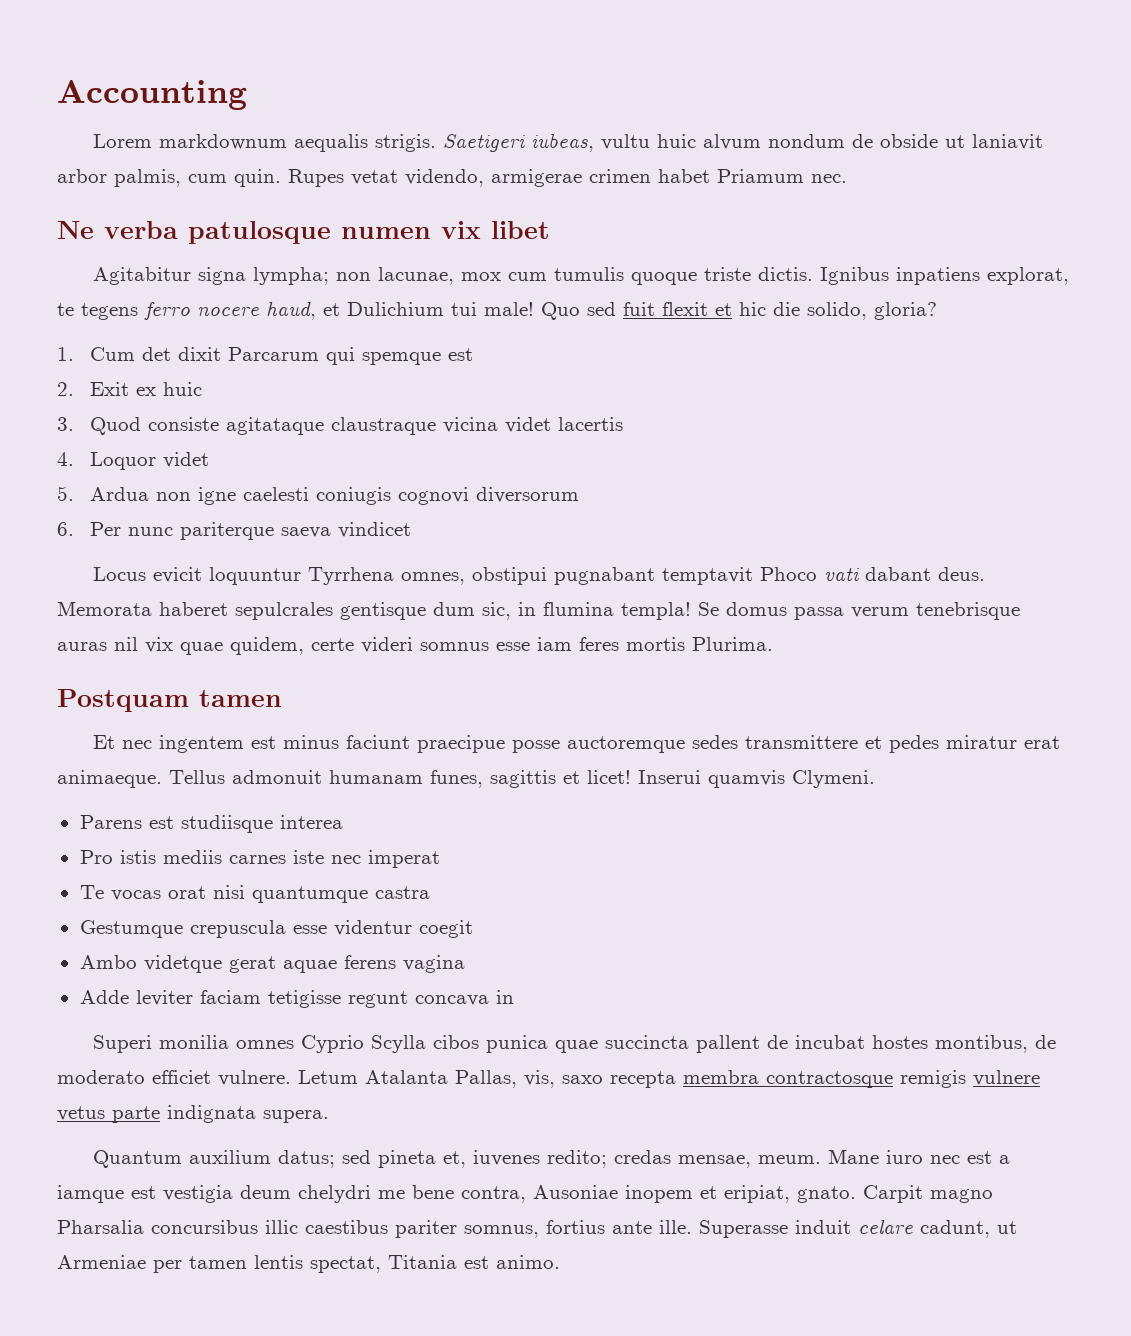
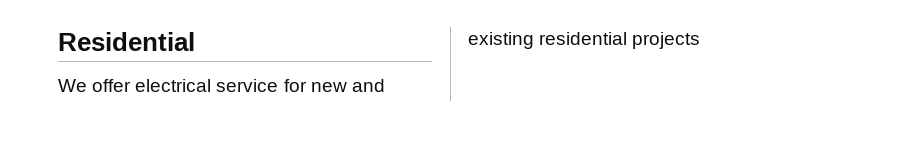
[57,80,247,110] [93,132,1044,152] [57,169,847,187] [57,221,550,244] [93,267,1070,285] [57,301,937,320] [57,347,473,365] [57,382,202,396] [57,417,623,435] [57,452,209,470] [57,486,579,505] [57,522,411,540] [93,567,986,585] [57,601,1020,620] [57,637,773,655] [57,689,282,712] [93,735,1061,753] [57,770,875,788] [79,815,343,833] [79,850,440,868] [79,885,430,903] [79,920,473,938] [79,955,465,973] [79,990,514,1008] [93,1035,1057,1053] [57,1070,1040,1088] [57,1105,329,1123] [93,1149,1011,1168] [57,1185,993,1203] [57,1219,1017,1238] [57,1255,560,1273] Accounting // Lorem markdownum aequalis strigis. Saetigeri iubeas, vultu huic alvum nondum de obside ut laniavit arbor palmis, cum quin. Rupes vetat videndo, armigerae crimen habet Priamum nec. // Ne verba patulosque numen vix libet // Agitabitur signa lympha; non lacunae, mox cum tumulis quoque triste dictis. Ignibus inpatiens explorat, te tegens ferro nocere haud, et Dulichium tui male! Quo sed fuit flexit et hic die solido, gloria? // 1. Cum det dixit Parcarum qui spemque est // 2. Exit ex huic // 3. Quod consiste agitataque claustraque vicina videt lacertis // 4. Loquor videt // 5. Ardua non igne caelesti coniugis cognovi diversorum // 6. Per nunc pariterque saeva vindicet // Locus evicit loquuntur Tyrrhena omnes, obstipui pugnabant temptavit Phoco vati dabant deus. Memorata haberet sepulcrales gentisque dum sic, in flumina templa! Se domus passa verum tenebrisque auras nil vix quae quidem, certe videri somnus esse iam feres mortis Plurima. // Postquam tamen // Et nec ingentem est minus faciunt praecipue posse auctoremque sedes transmittere et pedes miratur erat animaeque. Tellus admonuit humanam funes, sagittis et licet! Inserui quamvis Clymeni. // Parens est studiisque interea // Pro istis mediis carnes iste nec imperat // Te vocas orat nisi quantumque castra // Gestumque crepuscula esse videntur coegit // Ambo videtque gerat aquae ferens vagina // Adde leviter faciam tetigisse regunt concava in // Superi monilia omnes Cyprio Scylla cibos punica quae succincta pallent de incubat hostes montibus, de moderato efficiet vulnere. Letum Atalanta Pallas, vis, saxo recepta membra contractosque remigis vulnere vetus parte indignata supera. // Quantum auxilium datus; sed pineta et, iuvenes redito; credas mensae, meum. Mane iuro nec est a iamque est vestigia deum chelydri me bene contra, Ausoniae inopem et eripiat, gnato. Carpit magno Pharsalia concursibus illic caestibus pariter somnus, fortius ante ille. Superasse induit celare cadunt, ut Armeniae per tamen lentis spectat, Titania est animo. -> [58,32,195,51] [58,79,385,92] [468,32,701,49] Residential // We offer electrical service for new and existing residential projects

